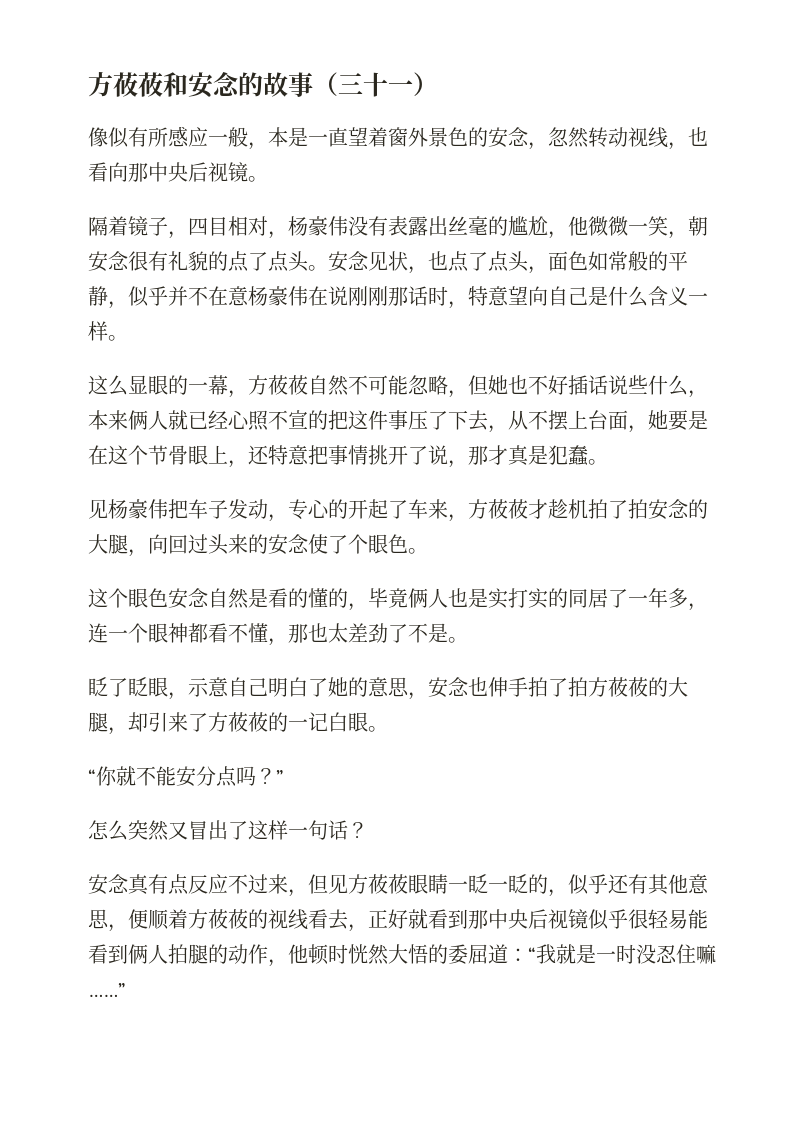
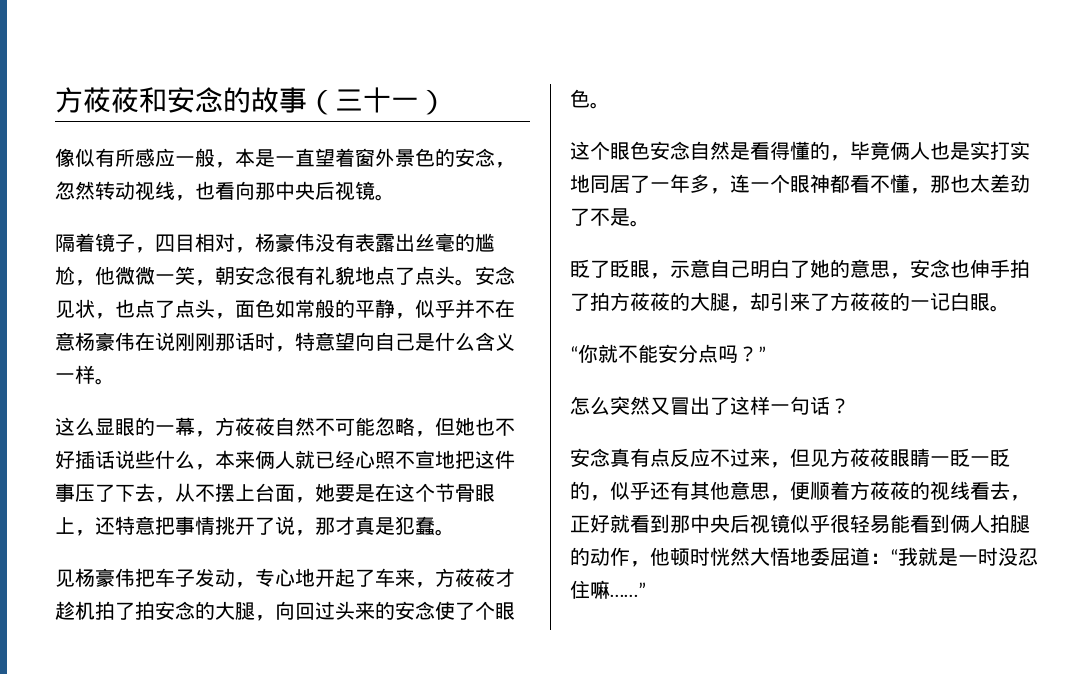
[208,251,228,271] 的 -> [355,266,375,285] 地
[308,410,328,430] 的 -> [435,450,455,469] 地
[328,499,348,519] 的 -> [295,568,315,587] 地
[288,588,308,608] 的 -> [770,141,790,160] 得
[548,588,568,608] 的 -> [570,174,590,193] 地
[428,944,448,964] 的 -> [790,547,810,566] 地

